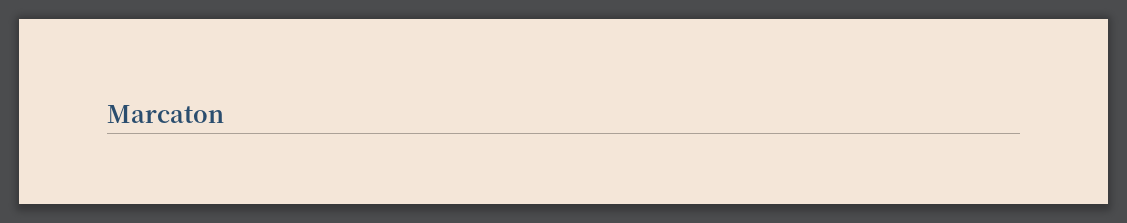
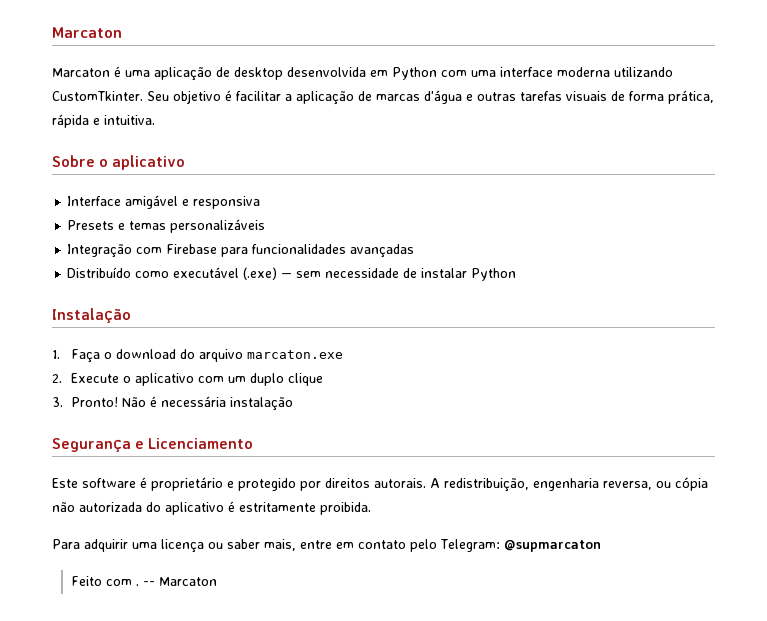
[107,105,224,123] Marcaton -> [52,27,122,38] [52,66,673,81] [52,90,714,105] [52,114,155,128] [52,155,186,170] [67,195,261,209] [67,219,266,233] [67,244,415,258] [67,267,517,281] [52,308,131,323] [52,349,344,363] [52,373,324,386] [52,396,294,411] [52,438,254,452] [52,477,708,492] [52,501,371,515] [52,539,601,553] [71,576,218,586] Marcaton // Marcaton é uma aplicação de desktop desenvolvida em Python com uma interface moderna utilizando CustomTkinter. Seu objetivo é facilitar a aplicação de marcas d'água e outras tarefas visuais de forma prática, rápida e intuitiva. // Sobre o aplicativo // Interface amigável e responsiva // Presets e temas personalizáveis // Integração com Firebase para funcionalidades avançadas // Distribuído como executável (.exe) — sem necessidade de instalar Python // Instalação // 1. Faça o download do arquivo marcaton.exe // 2. Execute o aplicativo com um duplo clique // 3. Pronto! Não é necessária instalação // Segurança e Licenciamento // Este software é proprietário e protegido por direitos autorais. A redistribuição, engenharia reversa, ou cópia não autorizada do aplicativo é estritamente proibida. // Para adquirir uma licença ou saber mais, entre em contato pelo Telegram: @supmarcaton // Feito com . -- Marcaton

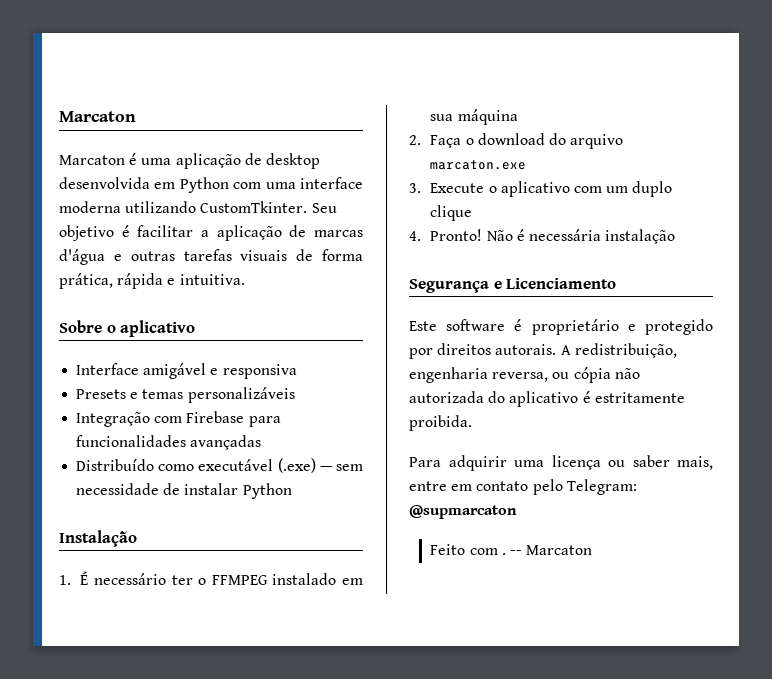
(60, 354) none -> [80,571,363,585] [430,109,518,125] [409,135,421,145] É necessário ter o FFMPEG instalado em sua máquina // 2.
[52,374,62,383] 2. -> [409,183,421,193] 3.
[52,397,63,407] 3. -> [409,231,421,241] 4.

